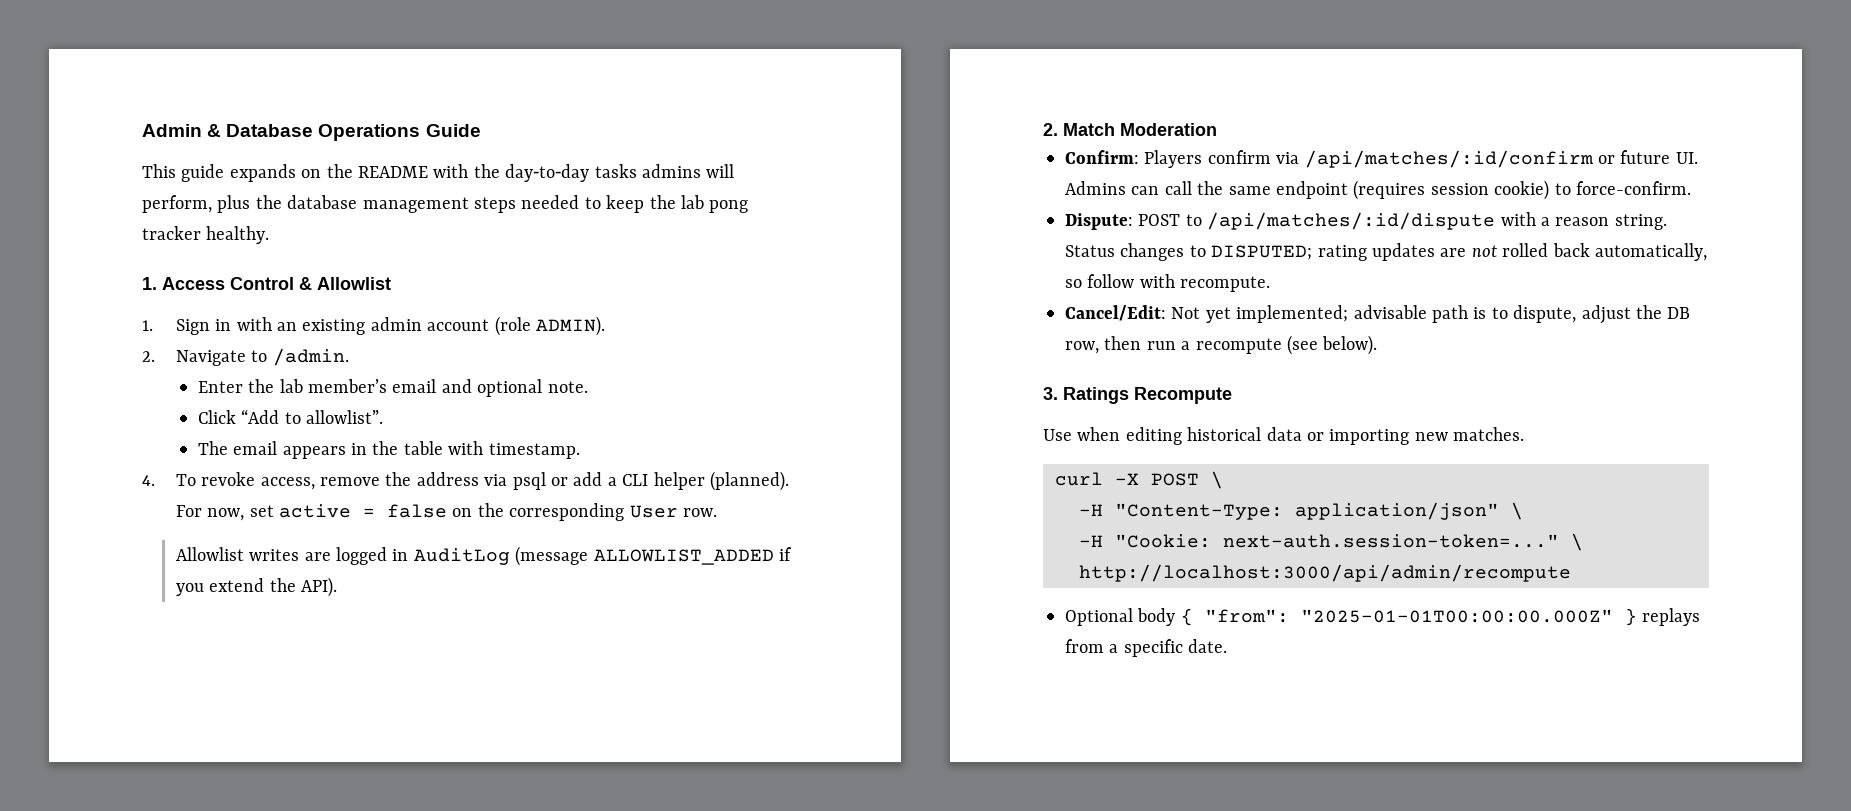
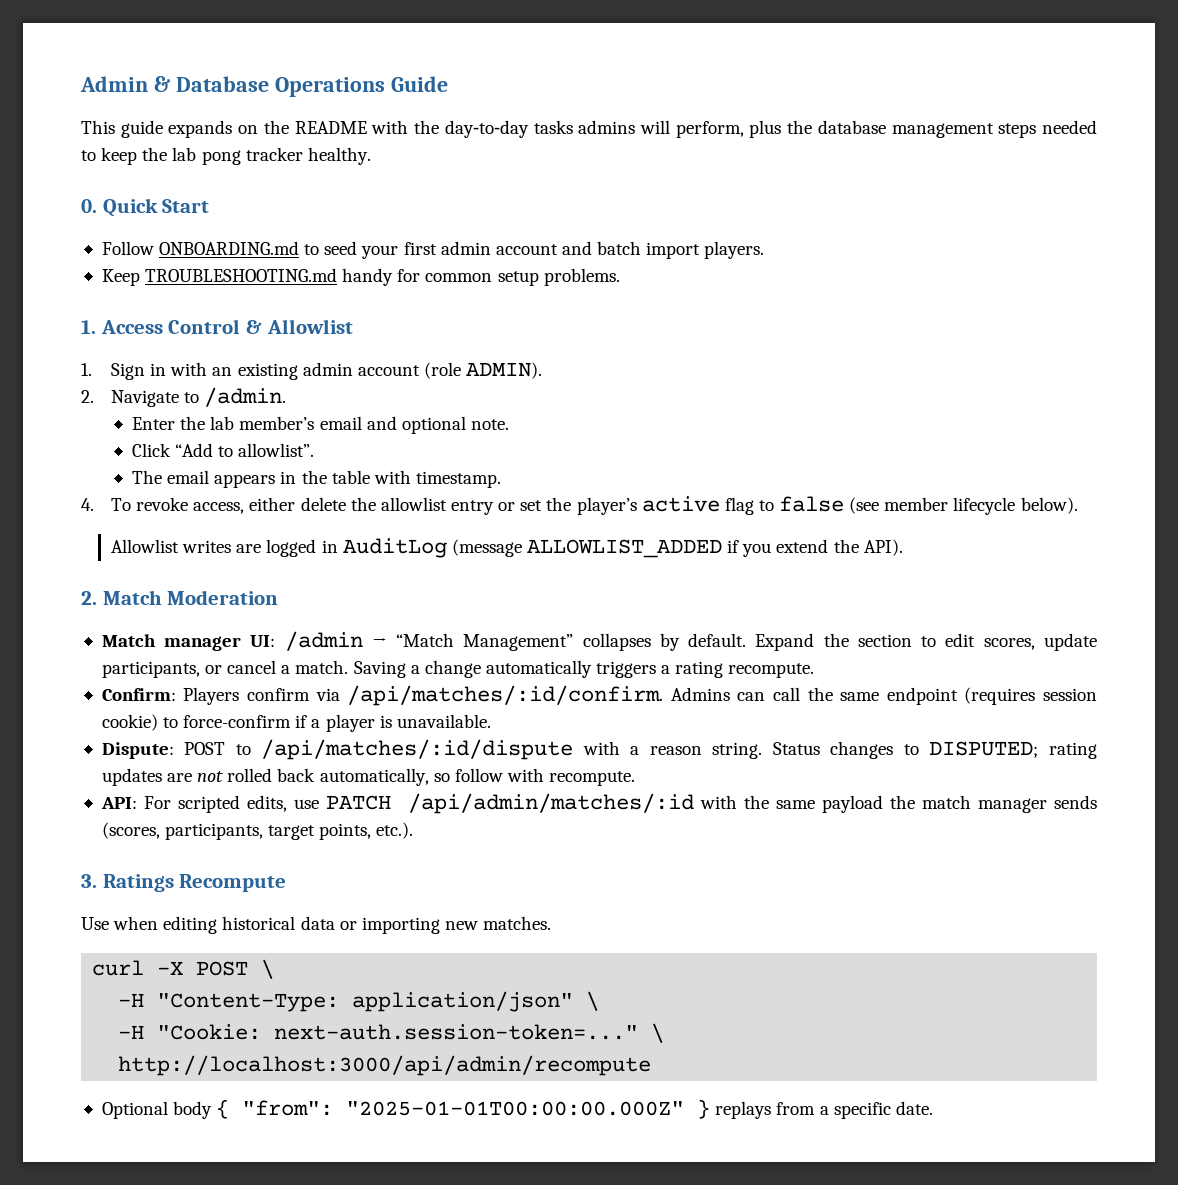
(270, 235) none -> [81,198,210,217] [101,241,765,259] [101,268,620,286] // 0. Quick Start // Follow ONBOARDING.md to seed your first admin account and batch import players. // Keep TROUBLESHOOTING.md handy for common setup problems.
[319,471,789,491] [175,503,717,521] remove the address via psql or add a CLI helper (planned). For now, set active = false on the corresponding User row. -> [249,496,1078,515] either delete the allowlist entry or set the player’s active flag to false (see member lifecycle below).
(1217, 129) none -> [101,631,1098,651] [101,660,815,678] // Match manager UI: /admin → “Match Management” collapses by default. Expand the section to edit scores, update participants, or cancel a match. Saving a change automatically triggers a rating recompute.
[1304,150,1698,168] /api/matches/:id/confirm or future UI. -> [347,685,664,706] /api/matches/:id/confirm.
[1576,181,1691,195] force-confirm. -> [183,714,491,732] force-confirm if a player is unavailable.
[1065,305,1691,324] [1065,335,1378,355] Cancel/Edit: Not yet implemented; advisable path is to dispute, adjust the DB row, then run a recompute (see below). -> [100,793,1098,814] [101,822,414,840] API: For scripted edits, use PATCH /api/admin/matches/:id with the same payload the match manager sends (scores, participants, target points, etc.).

